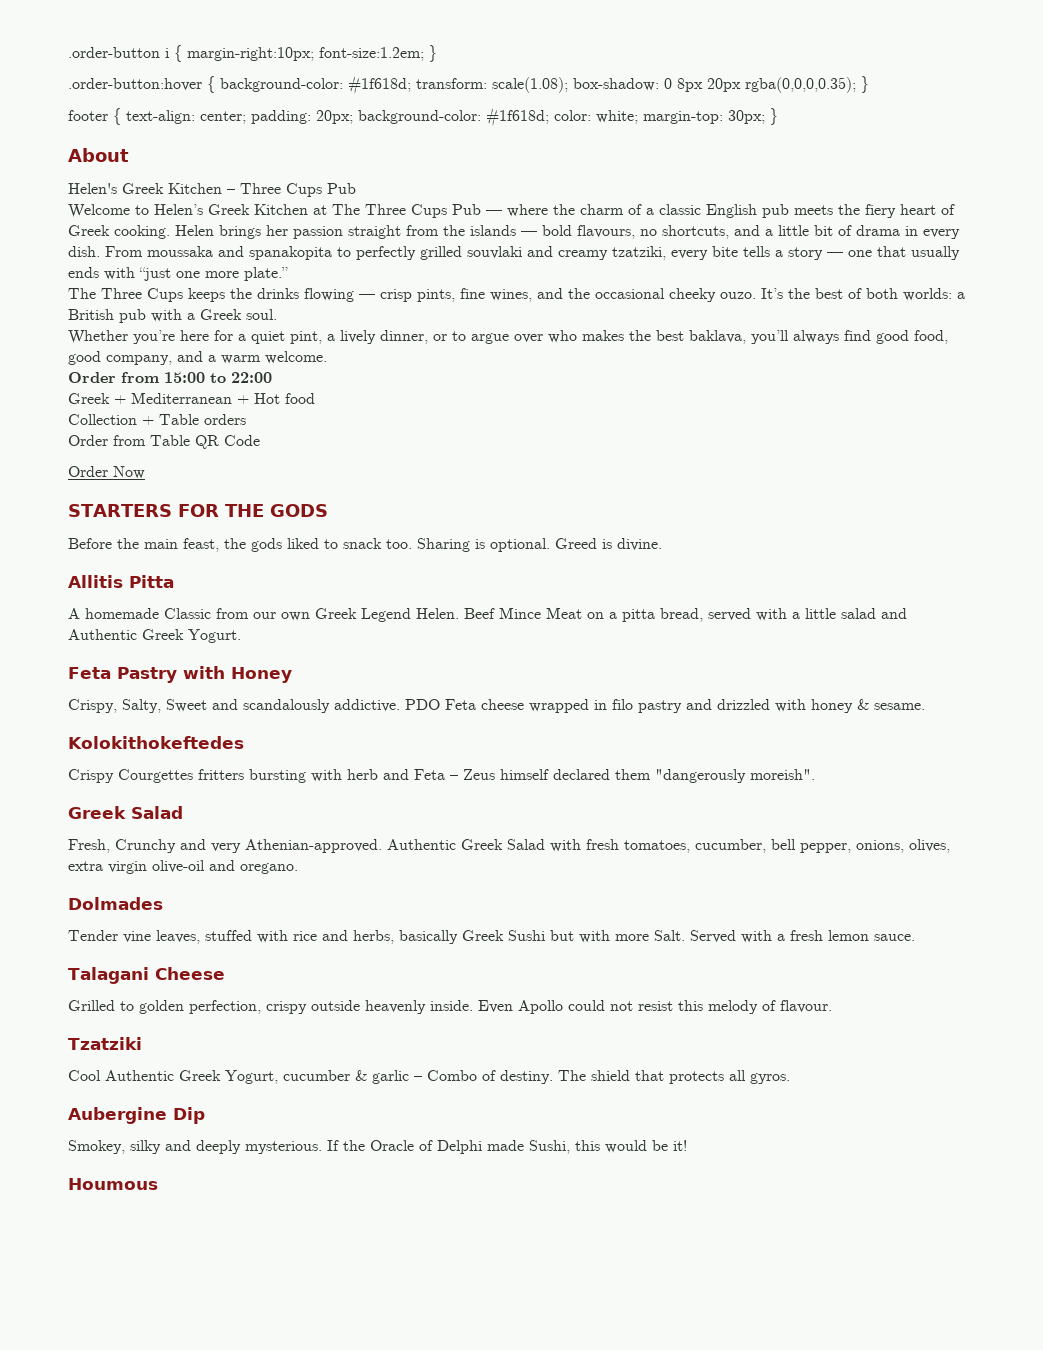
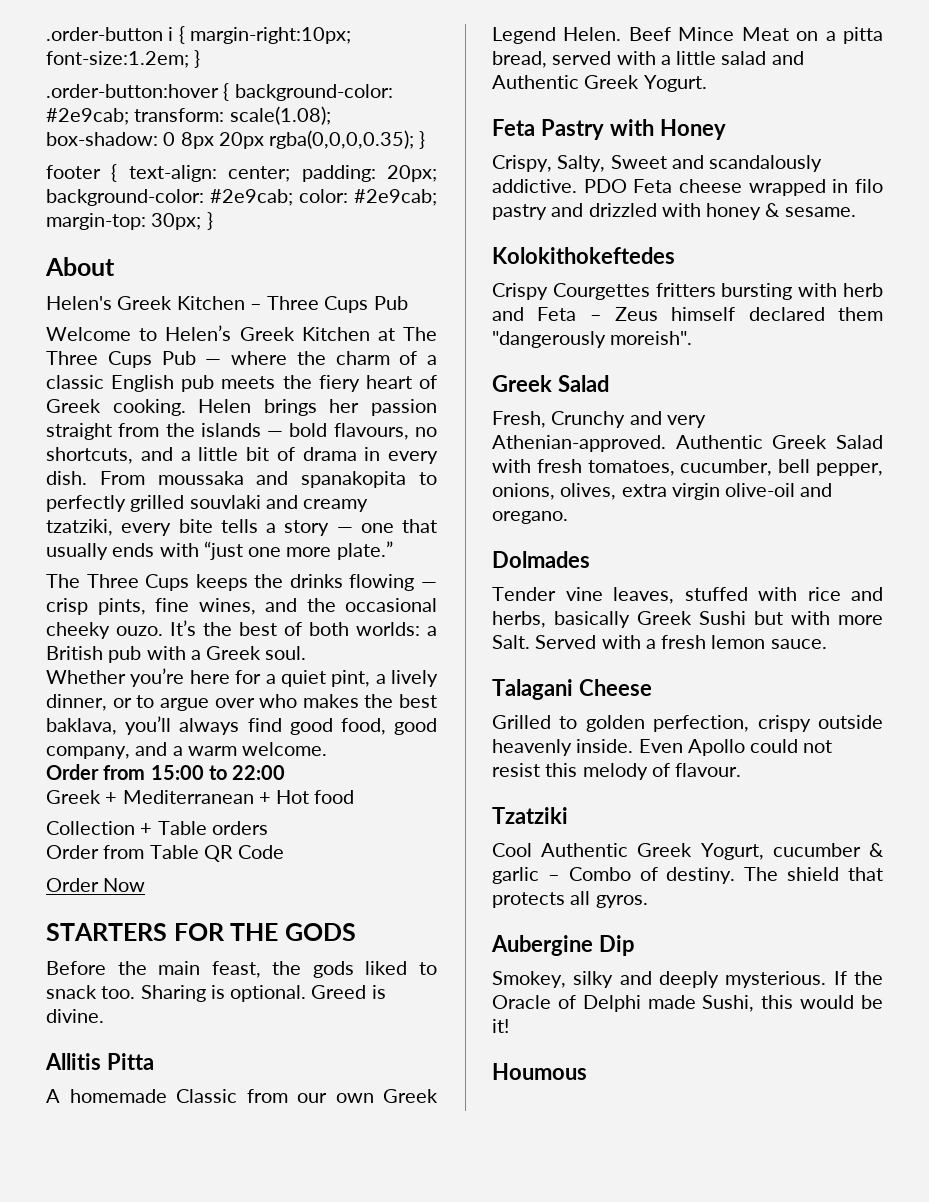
[348,75,411,95] #1f618d; -> [46,108,129,125] #2e9cab;
[486,107,638,127] #1f618d; color: white; -> [210,189,437,206] #2e9cab; color: #2e9cab;

